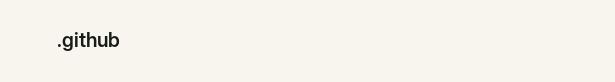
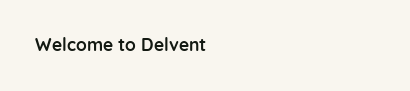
[57,32,120,51] .github -> [35,37,206,51] Welcome to Delvent

